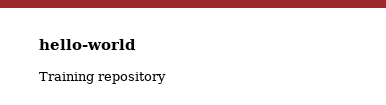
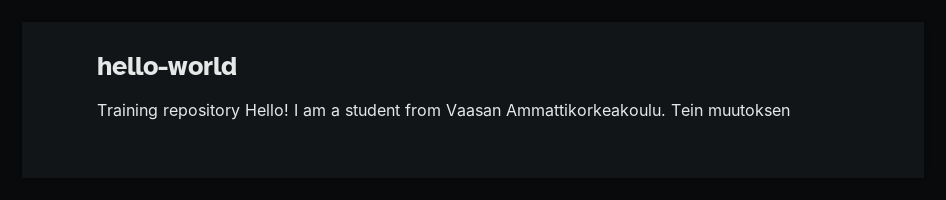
(166, 78) none -> [245,103,790,117] Hello! I am a student from Vaasan Ammattikorkeakoulu. Tein muutoksen

